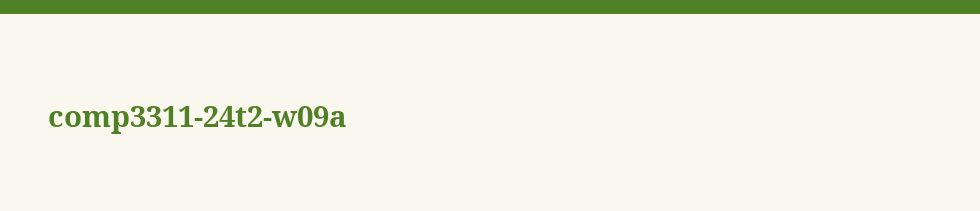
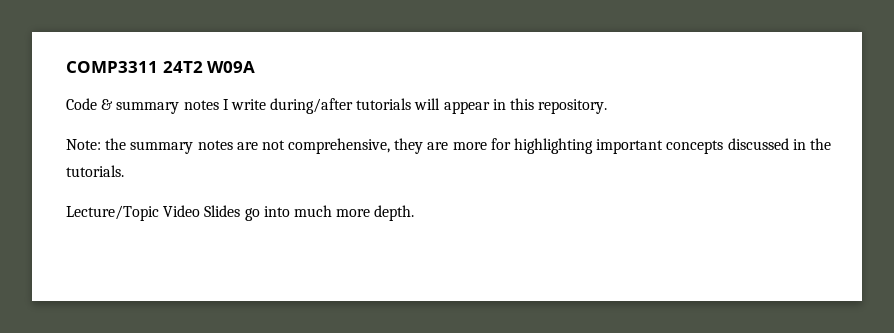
[48,106,347,134] comp3311-24t2-w09a -> [66,61,256,73] [66,98,608,114] [66,138,831,154] [66,165,124,177] [66,205,415,221] COMP3311 24T2 W09A // Code & summary notes I write during/after tutorials will appear in this repository. // Note: the summary notes are not comprehensive, they are more for highlighting important concepts discussed in the tutorials. // Lecture/Topic Video Slides go into much more depth.

